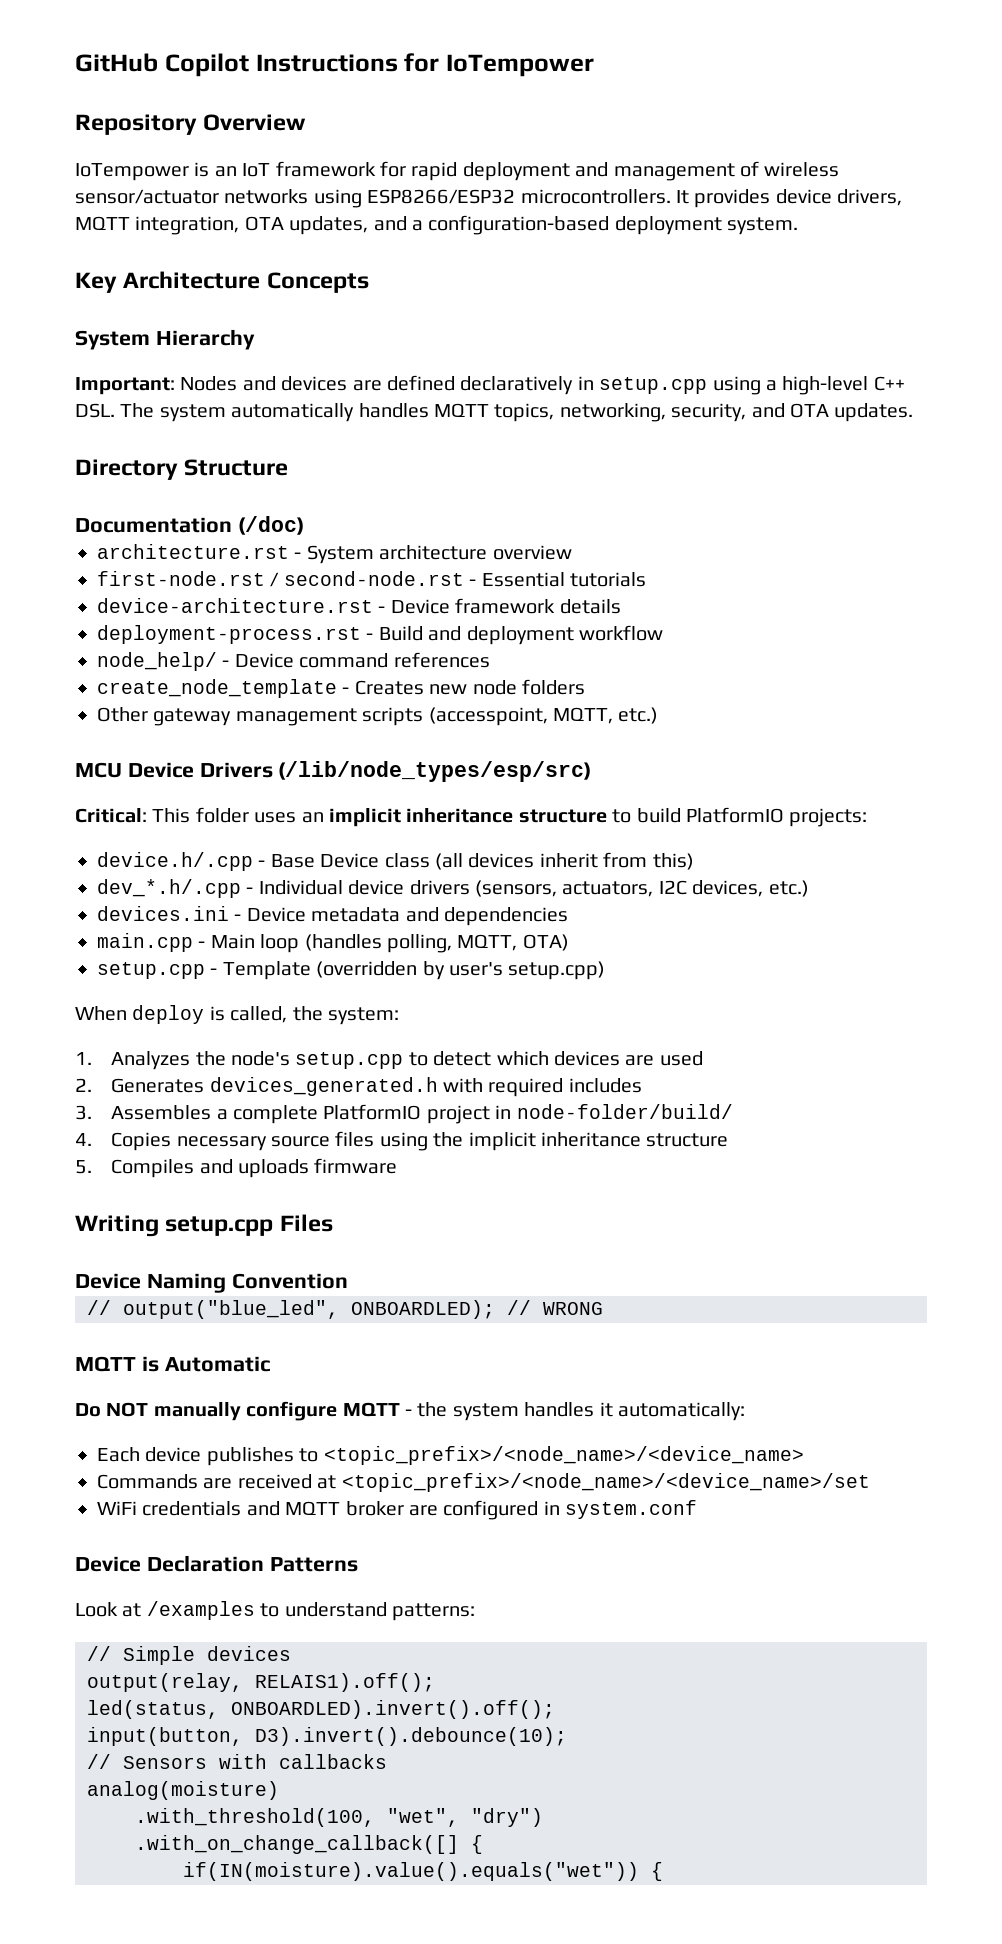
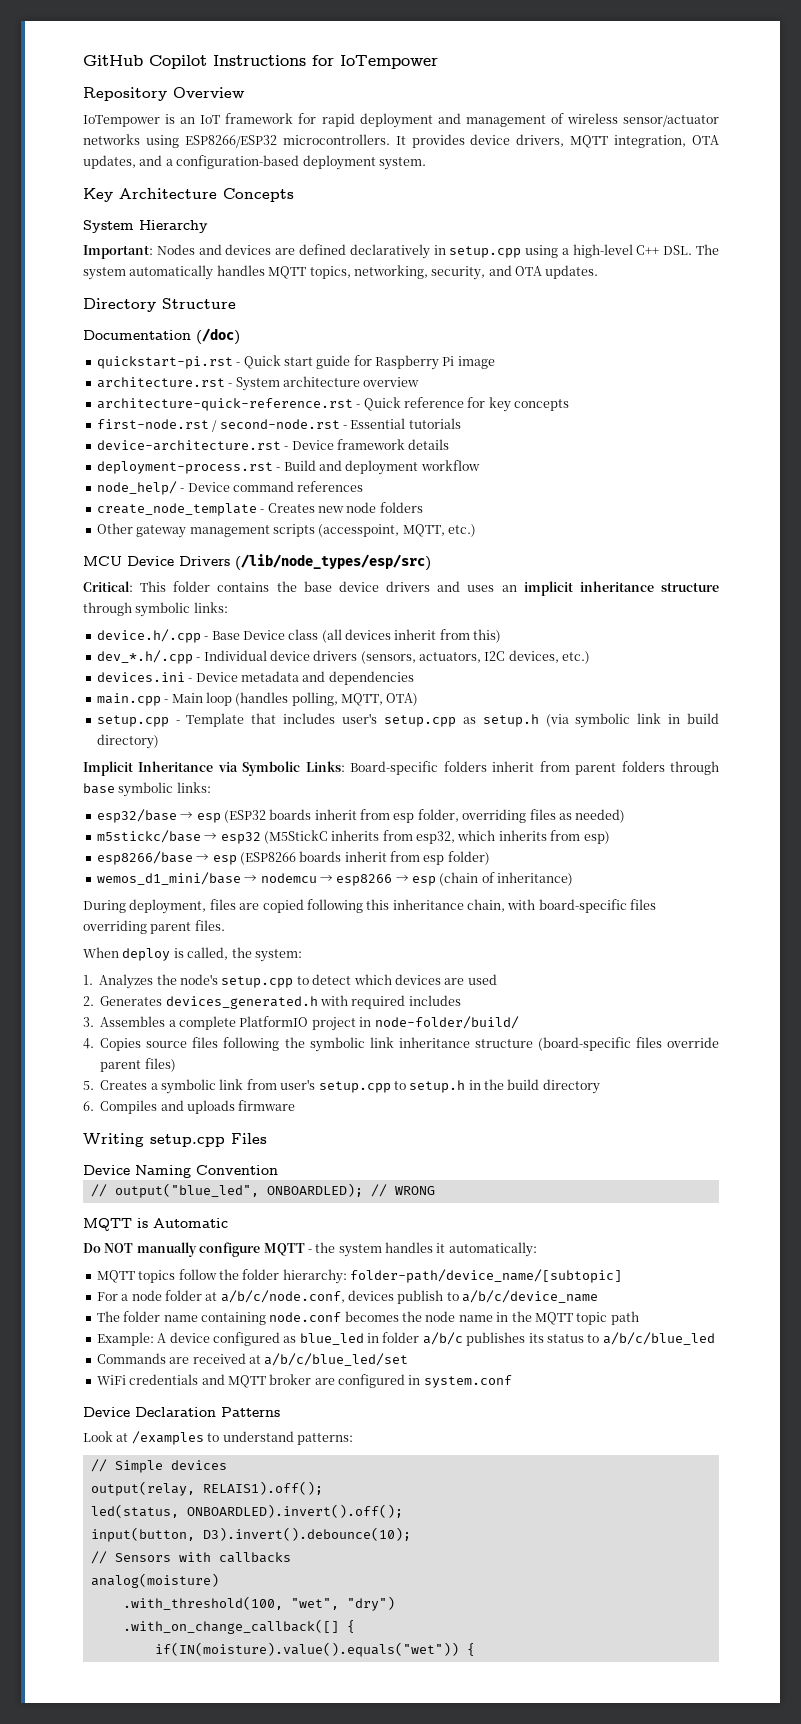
(304, 525) none -> [96,355,495,370] // quickstart-pi.rst - Quick start guide for Raspberry Pi image
(572, 552) none -> [96,397,569,412] // architecture-quick-reference.rst - Quick reference for key concepts
(249, 815) none -> [217,581,461,592] contains the base device drivers and
[612,807,868,827] to build PlatformIO projects: -> [83,602,228,617] through symbolic links:
[316,961,606,980] (overridden by user's setup.cpp) -> [251,713,720,728] [96,734,159,749] [83,761,719,776] [83,782,211,797] [96,809,626,823] [96,830,610,844] [96,851,490,865] [96,872,574,886] [83,899,657,914] [83,920,225,934] that includes user's setup.cpp as setup.h (via symbolic link in build directory) // Implicit Inheritance via Symbolic Links: Board-specific folders inherit from parent folders through base symbolic links: // esp32/base → esp (ESP32 boards inherit from esp folder, overriding files as needed) // m5stickc/base → esp32 (M5StickC inherits from esp32, which inherits from esp) // esp8266/base → esp (ESP8266 boards inherit from esp folder) // wemos_d1_mini/base → nodemcu → esp8266 → esp (chain of inheritance) // During deployment, files are copied following this inheritance chain, with board-specific files overriding parent files.
[176,1136,267,1151] necessary -> (142, 1044) none
[379,1132,729,1151] [75,1160,92,1174] using the implicit inheritance structure // 5. -> [223,1037,719,1052] [100,1058,176,1072] [83,1079,600,1094] [83,1101,94,1111] following the symbolic link inheritance structure (board-specific files override parent files) // 5. Creates a symbolic link from user's setup.cpp to setup.h in the build directory // 6.
[97,1446,804,1466] Each device publishes to <topic_prefix>/<node_name>/<device_name> -> [96,1269,622,1284] [96,1290,599,1304] [96,1311,639,1325] [96,1332,715,1346] MQTT topics follow the folder hierarchy: folder-path/device_name/[subtopic] // For a node folder at a/b/c/node.conf, devices publish to a/b/c/device_name // The folder name containing node.conf becomes the node name in the MQTT topic path // Example: A device configured as blue_led in folder a/b/c publishes its status to a/b/c/blue_led
[341,1473,870,1492] <topic_prefix>/<node_name>/<device_name>/set -> [264,1353,409,1366] a/b/c/blue_led/set

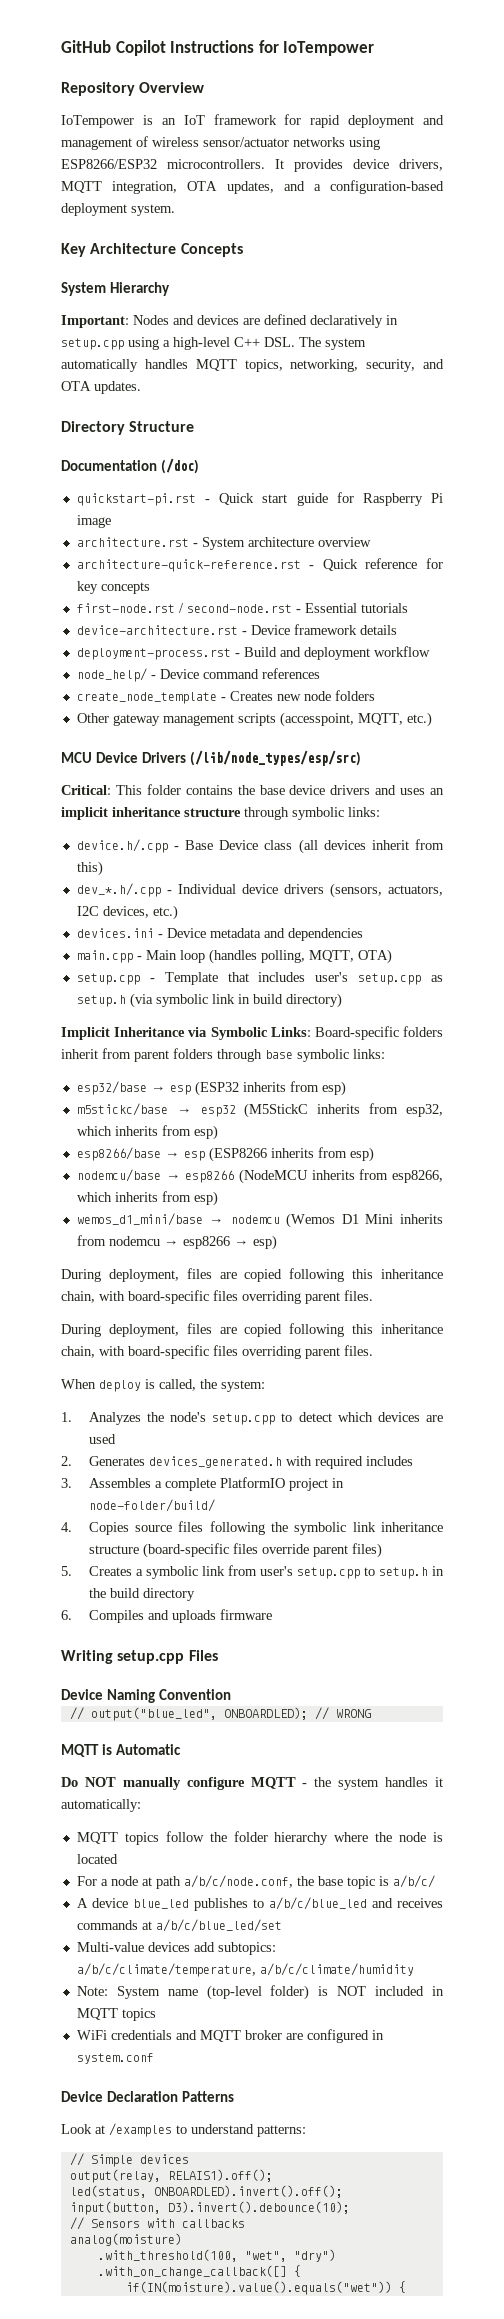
[269,809,626,823] boards inherit from esp folder, overriding files as needed) -> [242,1081,346,1096] inherits from esp)
[299,851,490,865] [96,872,574,886] boards inherit from esp folder) // wemos_d1_mini/base → nodemcu → esp8266 → esp (chain of inheritance) -> [270,1147,374,1162] [76,1169,444,1184] [76,1191,218,1206] [76,1213,443,1228] [76,1235,277,1250] [61,1268,443,1282] [61,1290,373,1304] inherits from esp) // nodemcu/base → esp8266 (NodeMCU inherits from esp8266, which inherits from esp) // wemos_d1_mini/base → nodemcu (Wemos D1 Mini inherits from nodemcu → esp8266 → esp) // During deployment, files are copied following this inheritance chain, with board-specific files overriding parent files.
[282,1269,622,1284] [96,1290,599,1304] [96,1311,639,1325] [96,1332,584,1346] hierarchy: folder-path/device_name/[subtopic] // For a node folder at a/b/c/node.conf, devices publish to a/b/c/device_name // The folder name containing node.conf becomes the node name in the MQTT topic path // Example: A device configured as blue_led in folder a/b/c publishes its status -> [274,1832,443,1845] [76,1854,118,1864] [76,1875,435,1889] [76,1898,248,1911] hierarchy where the node is located // For a node at path a/b/c/node.conf, the base topic is a/b/c/ // A device blue_led publishes
[96,1353,246,1364] // Commands are received -> [371,1898,443,1908] [76,1920,138,1930] and receives commands
(409, 1359) none -> [76,1942,276,1955] [76,1963,414,1977] [76,1985,445,2000] [76,2008,156,2021] // Multi-value devices add subtopics: a/b/c/climate/temperature, a/b/c/climate/humidity // Note: System name (top-level folder) is NOT included in MQTT topics

